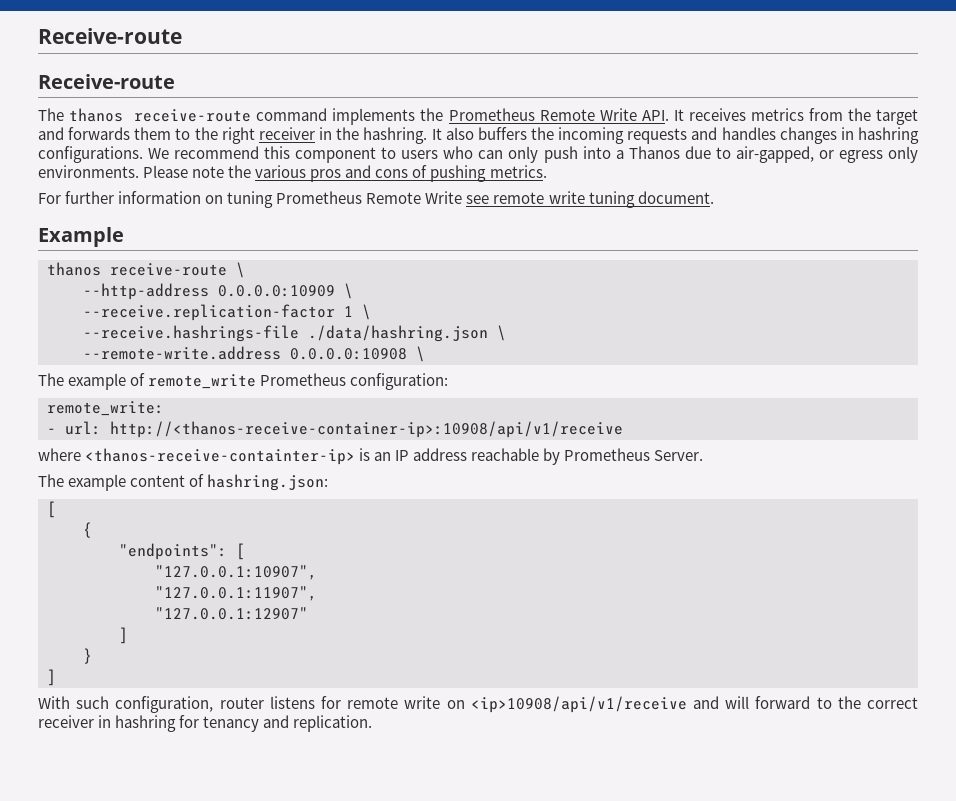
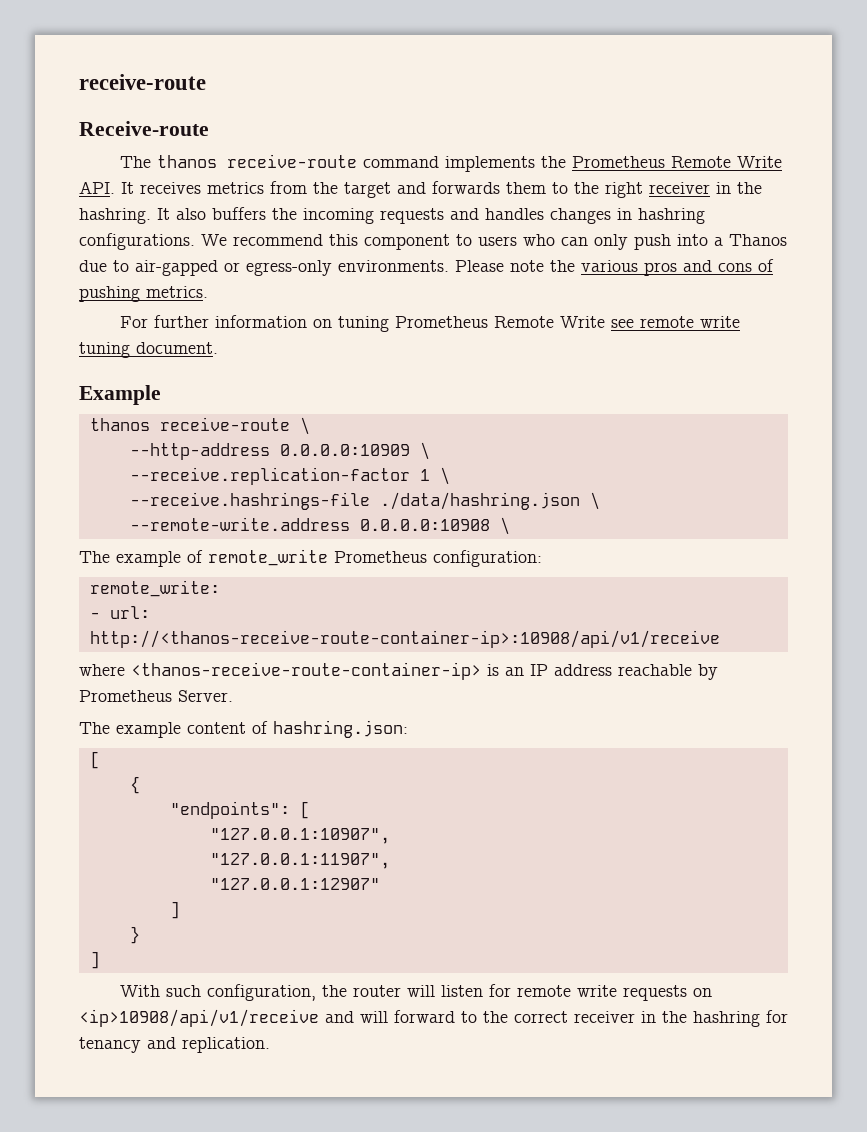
[38,28,182,44] Receive-route -> [79,74,206,90] receive-route
[735,146,919,163] air-gapped, or egress only -> [135,260,332,276] air-gapped or egress-only
[110,421,623,438] http://<thanos-receive-container-ip>:10908/api/v1/receive -> [89,630,720,648] http://<thanos-receive-route-container-ip>:10908/api/v1/receive
[85,448,356,465] <thanos-receive-containter-ip> -> [131,662,481,680] <thanos-receive-route-container-ip>
[219,696,315,709] router listens -> [322,985,484,997] the router will listen
(441, 702) none -> [623,985,688,1001] requests
(112, 721) none -> [662,1011,687,1023] the

